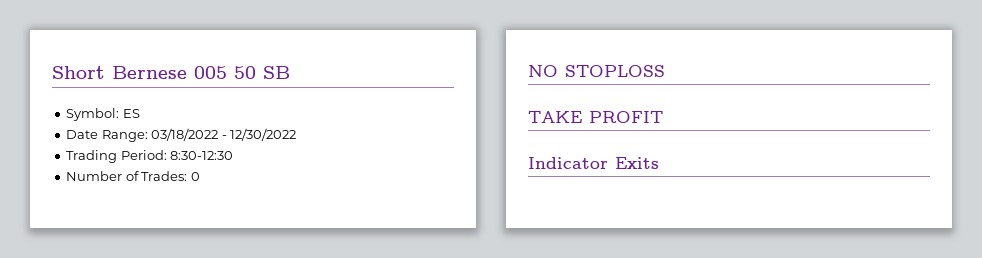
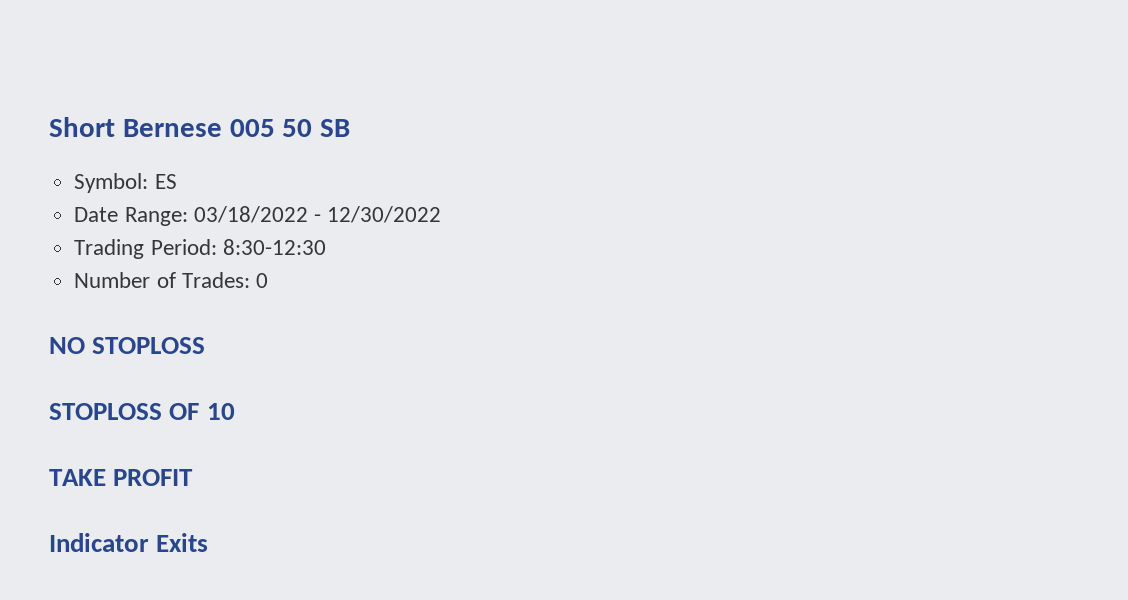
(665, 71) none -> [49,403,235,420] // STOPLOSS OF 10

